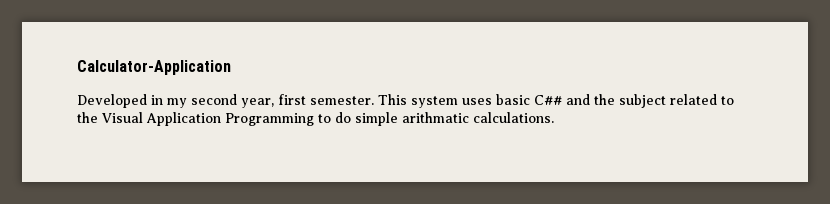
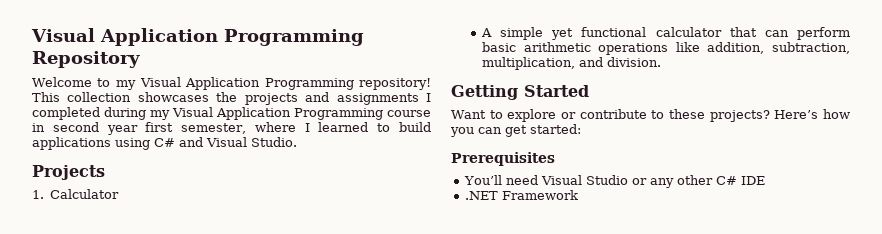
[77,60,231,75] [77,94,734,108] [77,112,554,126] Calculator-Application // Developed in my second year, first semester. This system uses basic C## and the subject related to the Visual Application Programming to do simple arithmatic calculations. -> [31,28,364,46] [32,51,140,68] [32,77,431,90] [32,92,431,105] [32,107,431,120] [32,122,432,135] [32,137,297,150] [32,165,105,180] [32,189,120,199] [480,27,850,40] [481,42,850,55] [481,57,661,70] [451,85,589,100] [451,109,850,122] [450,124,581,137] [451,152,555,166] [463,175,765,188] [464,190,578,200] Visual Application Programming Repository // Welcome to my Visual Application Programming repository! This collection showcases the projects and assignments I completed during my Visual Application Programming course in second year first semester, where I learned to build applications using C# and Visual Studio. // Projects // 1. Calculator // A simple yet functional calculator that can perform basic arithmetic operations like addition, subtraction, multiplication, and division. // Getting Started // Want to explore or contribute to these projects? Here’s how you can get started: // Prerequisites // You’ll need Visual Studio or any other C# IDE // .NET Framework

